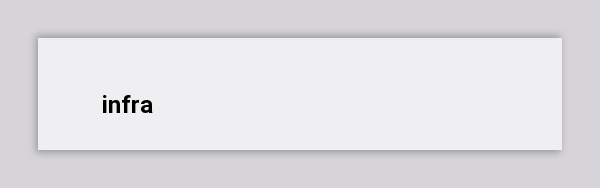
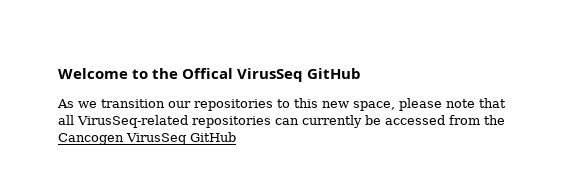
[102,95,153,113] infra -> [58,68,362,82] [57,98,506,111] [58,115,505,128] [58,132,236,145] Welcome to the Offical VirusSeq GitHub // As we transition our repositories to this new space, please note that all VirusSeq-related repositories can currently be accessed from the Cancogen VirusSeq GitHub

